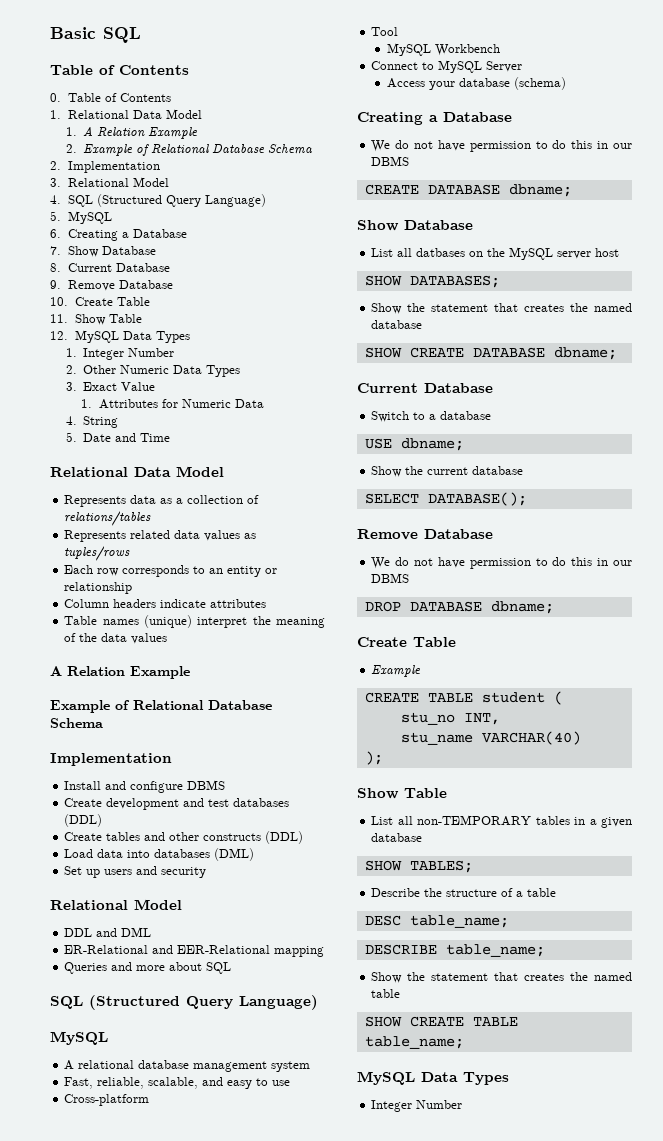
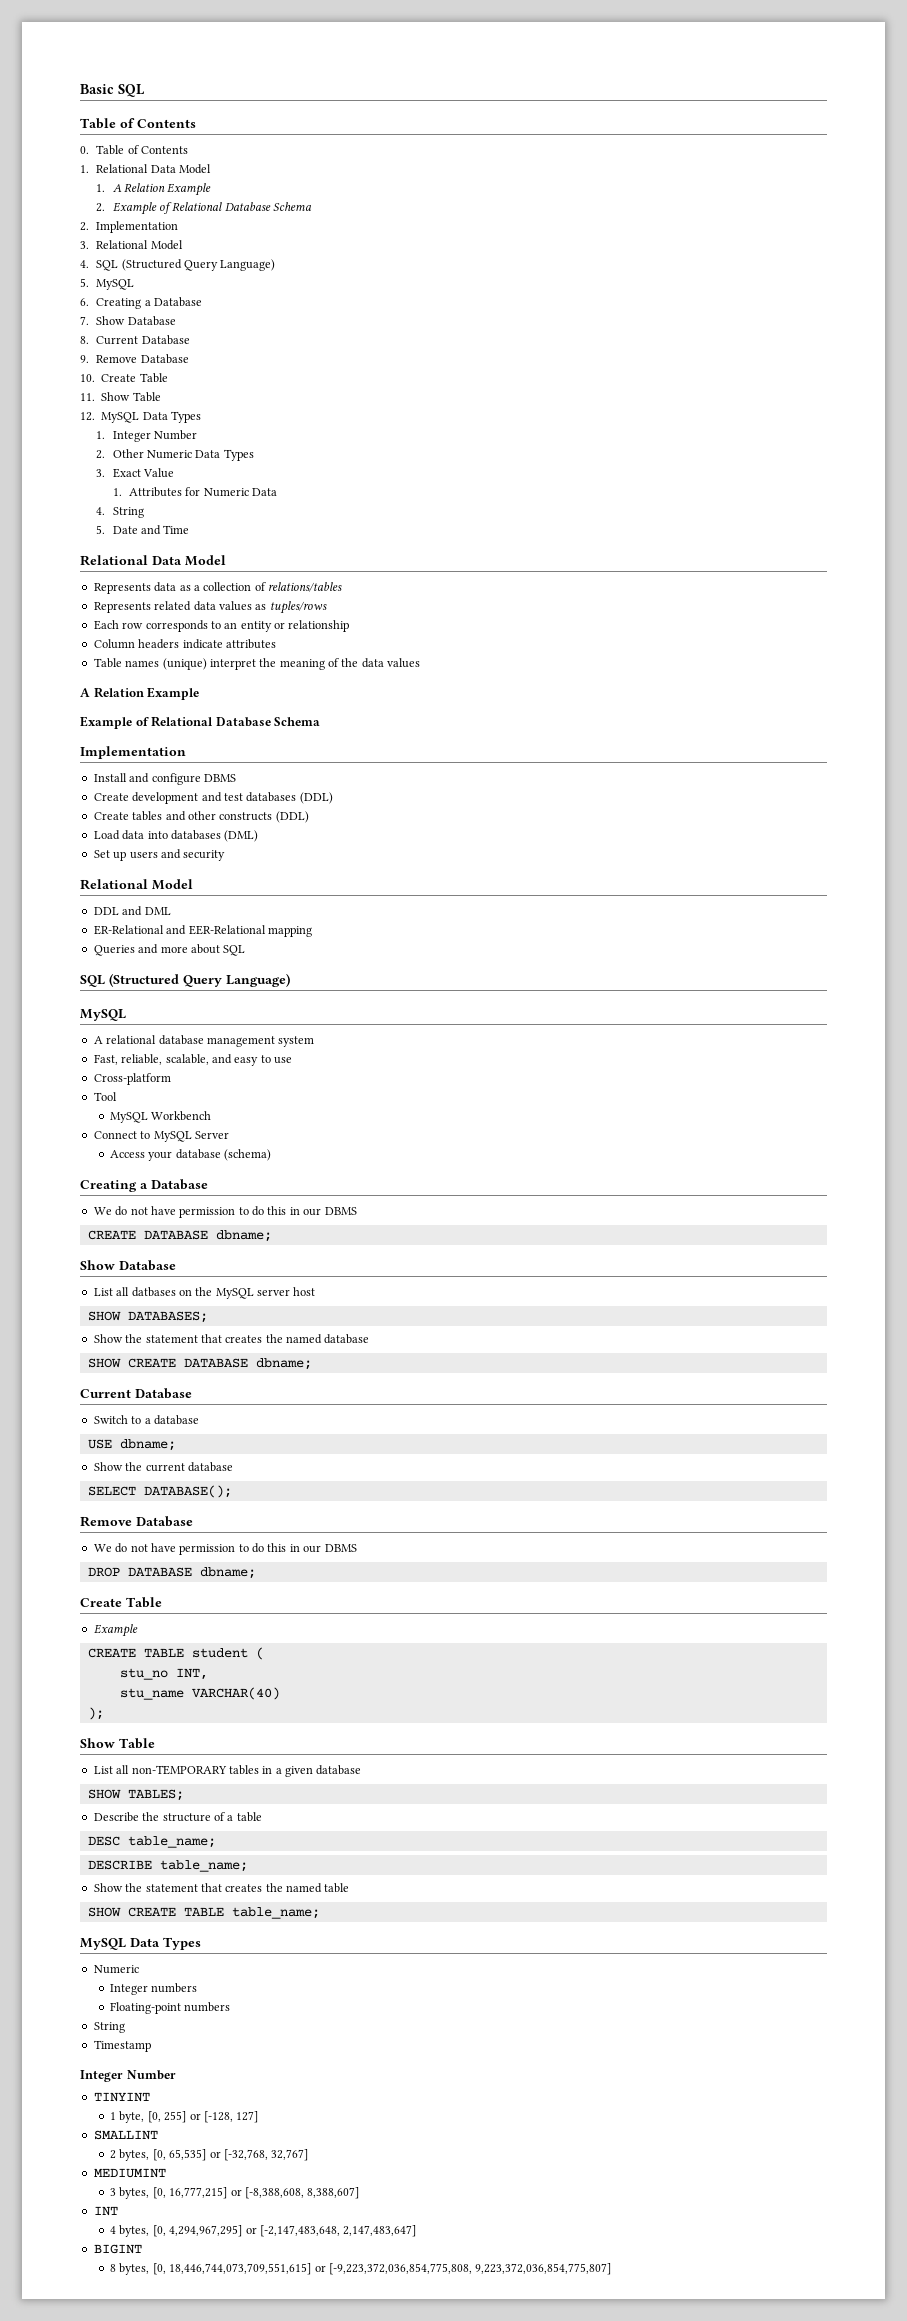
[371,1100,463,1112] Integer Number -> [93,1965,139,1974] [110,1983,198,1995] [110,2002,231,2014] [93,2022,125,2033] [93,2040,151,2052] [80,2070,176,2082] [93,2092,150,2102] [110,2111,259,2123] [93,2130,158,2140] [110,2149,309,2161] [93,2168,166,2178] [110,2187,360,2199] [93,2206,118,2216] [110,2225,417,2237] [93,2244,142,2254] [110,2263,612,2275] Numeric // Integer numbers // Floating-point numbers // String // Timestamp // Integer Number // TINYINT // 1 byte, [0, 255] or [-128, 127] // SMALLINT // 2 bytes, [0, 65,535] or [-32,768, 32,767] // MEDIUMINT // 3 bytes, [0, 16,777,215] or [-8,388,608, 8,388,607] // INT // 4 bytes, [0, 4,294,967,295] or [-2,147,483,648, 2,147,483,647] // BIGINT // 8 bytes, [0, 18,446,744,073,709,551,615] or [-9,223,372,036,854,775,808, 9,223,372,036,854,775,807]

